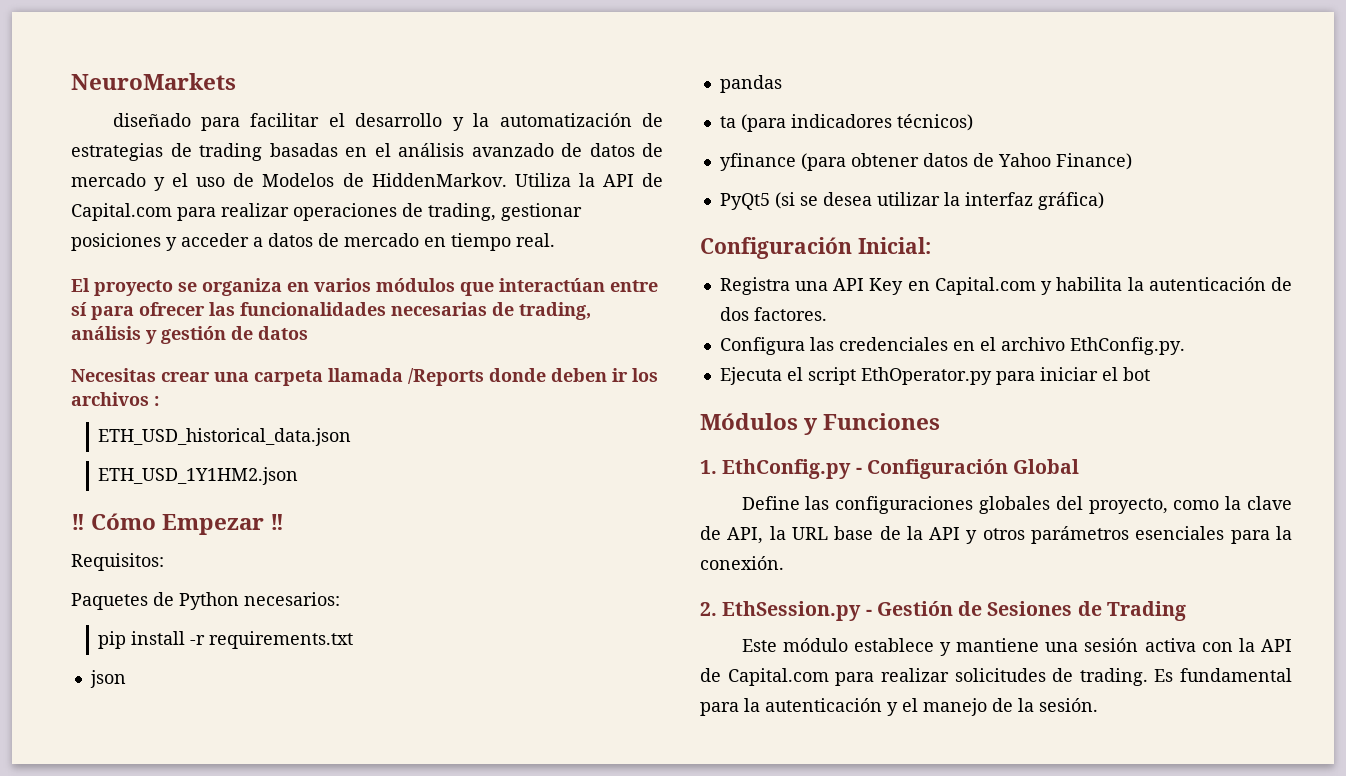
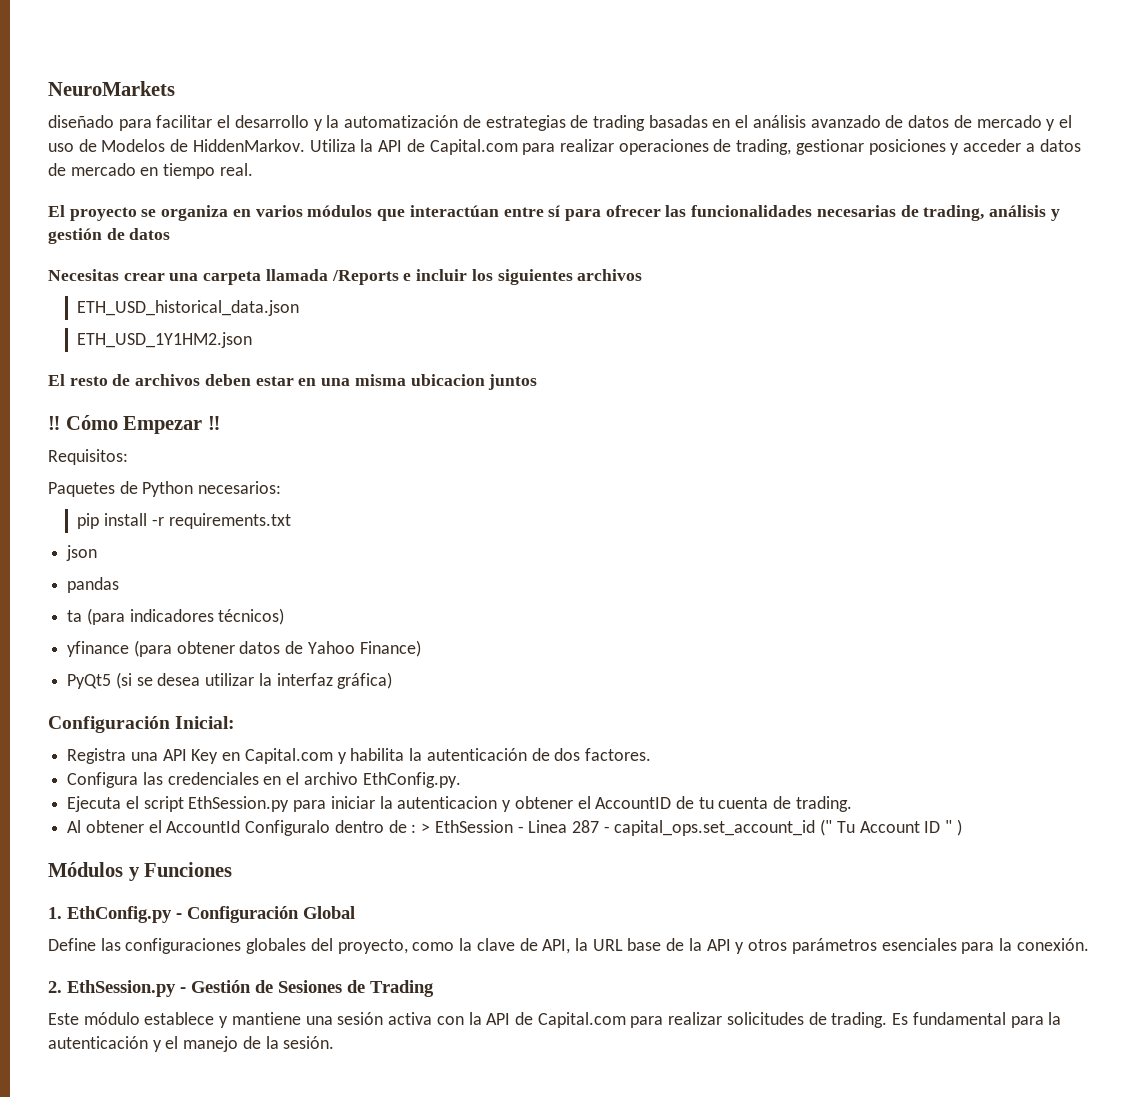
[489,368,658,382] [71,392,159,406] donde deben ir los archivos : -> [403,269,643,285] e incluir los siguientes archivos
(299, 476) none -> [48,374,538,390] // El resto de archivos deben estar en una misma ubicacion juntos
[860,367,992,385] EthOperator.py -> [188,796,290,812] EthSession.py
[1101,367,1150,381] el bot -> [379,796,852,812] [67,819,962,836] la autenticacion y obtener el AccountID de tu cuenta de trading. // Al obtener el AccountId Configuralo dentro de : > EthSession - Linea 287 - capital_ops.set_account_id (" Tu Account ID " )

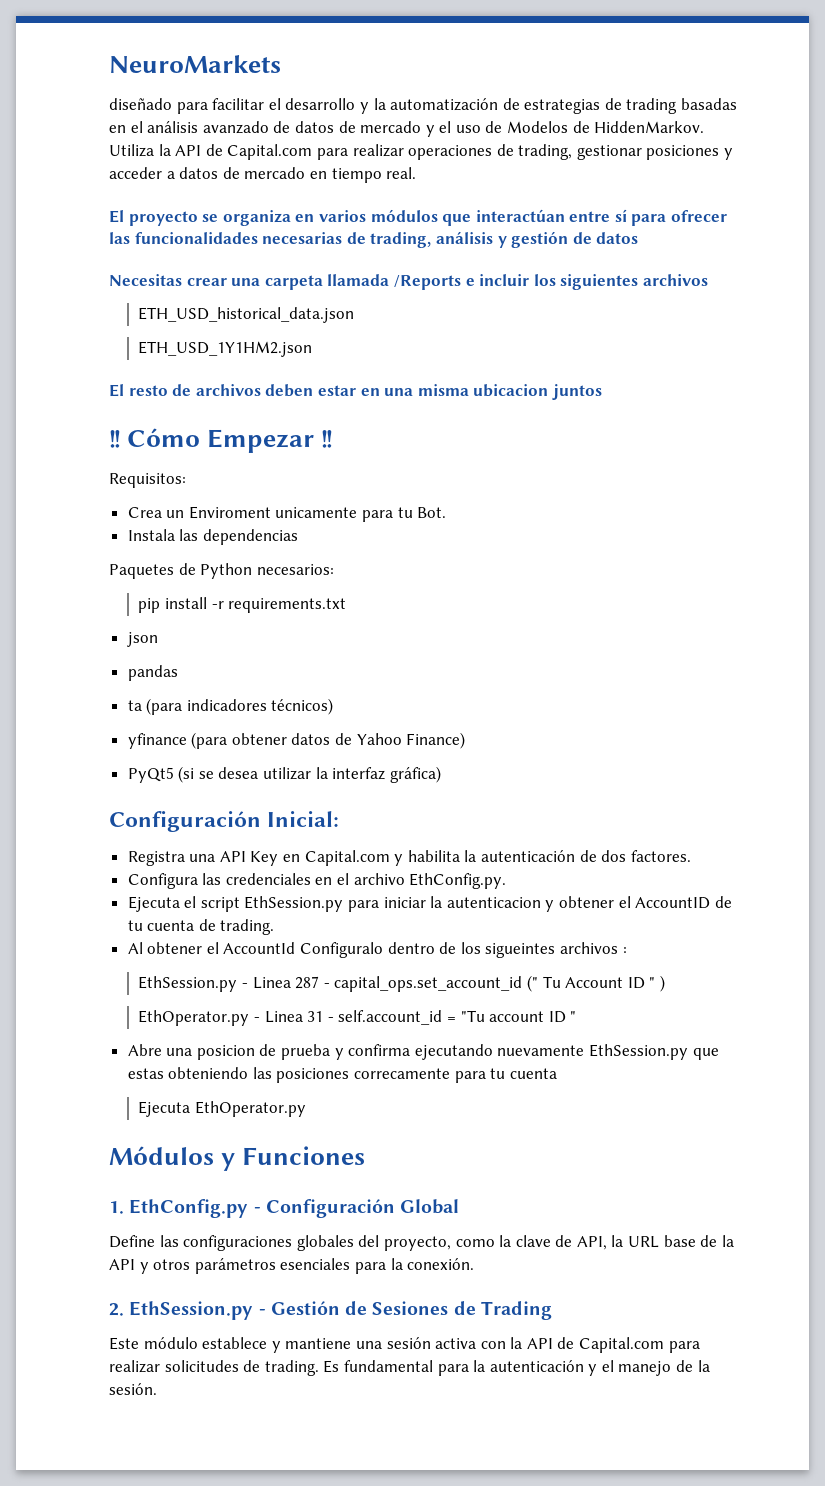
(128, 457) none -> [127,506,447,522] [127,529,298,545] // Crea un Enviroment unicamente para tu Bot. // Instala las dependencias
(407, 826) none -> [460,942,619,958] los sigueintes archivos
[421,820,513,833] > EthSession -> [138,976,238,992] // EthSession.py
(962, 827) none -> [138,1010,577,1026] [127,1044,719,1060] [127,1067,557,1083] [138,1101,306,1117] // EthOperator.py - Linea 31 - self.account_id = "Tu account ID " // Abre una posicion de prueba y confirma ejecutando nuevamente EthSession.py que estas obteniendo las posiciones correcamente para tu cuenta // Ejecuta EthOperator.py

